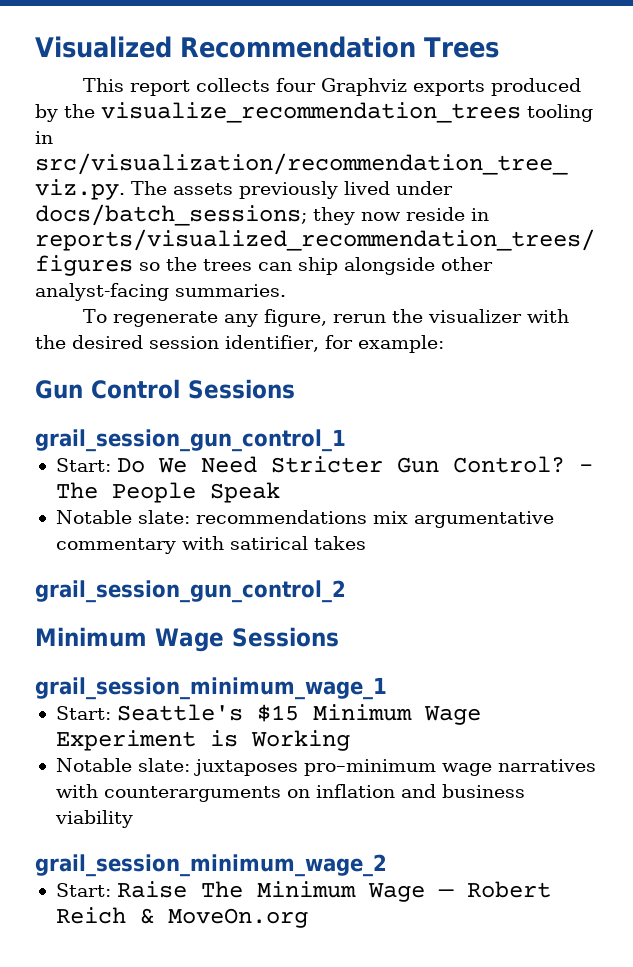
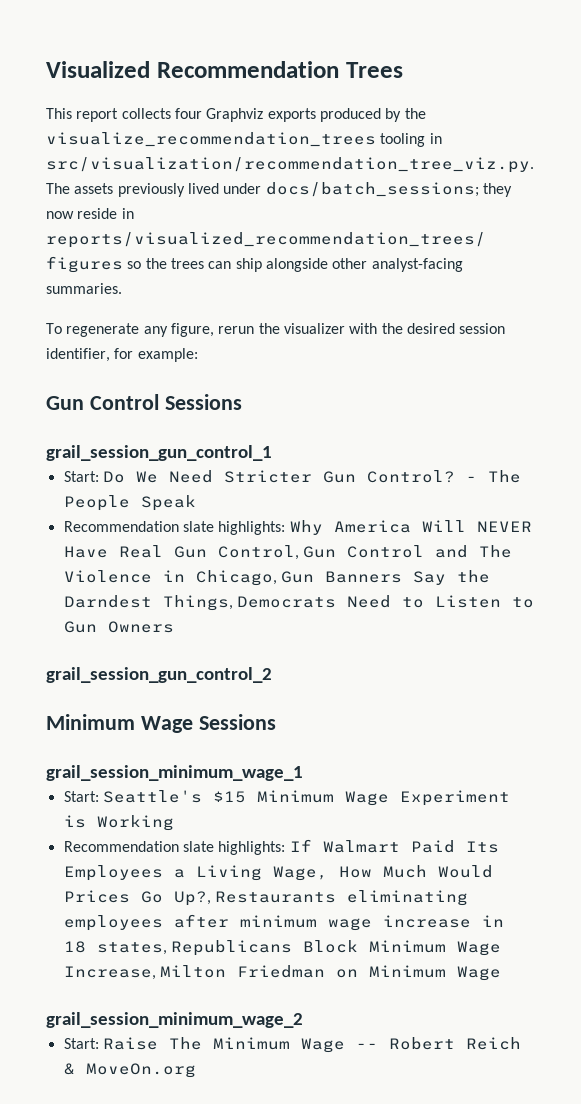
[55,510,554,528] [55,536,366,554] Notable slate: recommendations mix argumentative commentary with satirical takes -> [63,520,532,535] [63,545,512,560] [63,570,490,586] [63,595,534,611] [63,621,174,633] Recommendation slate highlights: Why America Will NEVER Have Real Gun Control, Gun Control and The Violence in Chicago, Gun Banners Say the Darndest Things, Democrats Need to Listen to Gun Owners
[55,758,596,776] [55,784,525,802] [54,810,133,828] Notable slate: juxtaposes pro–minimum wage narratives with counterarguments on inflation and business viability -> [63,839,499,855] [63,865,493,881] [63,890,468,906] [63,914,504,931] [63,940,501,956] [63,965,501,981] Recommendation slate highlights: If Walmart Paid Its Employees a Living Wage, How Much Would Prices Go Up?, Restaurants eliminating employees after minimum wage increase in 18 states, Republicans Block Minimum Wage Increase, Milton Friedman on Minimum Wage
[437,889,454,897] — -> [355,1043,378,1049] --

